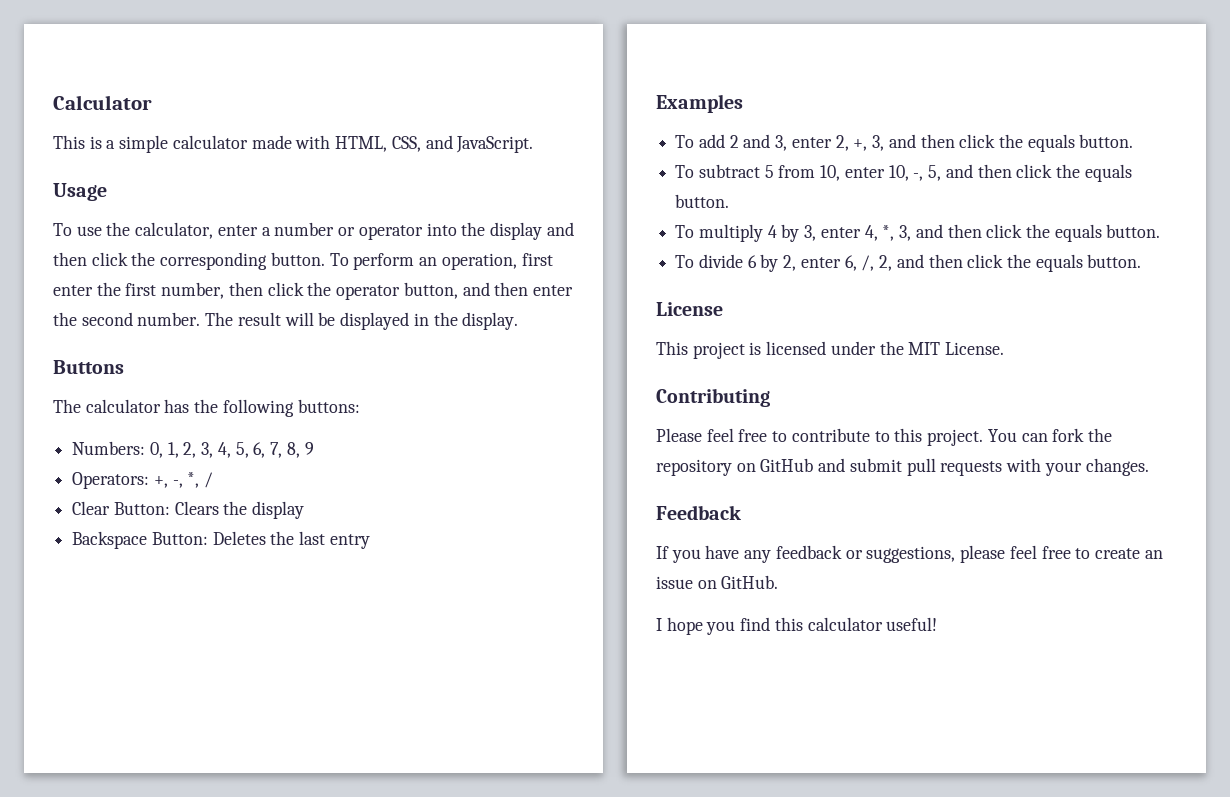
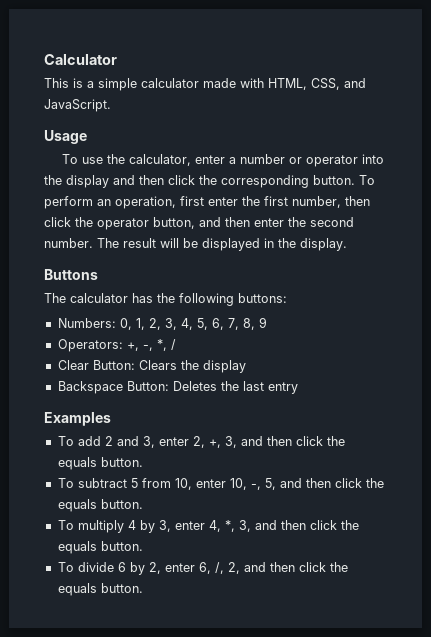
[656,302,723,316] [656,341,1005,359] [656,388,770,407] [656,428,1112,446] [656,458,1149,476] [656,505,741,520] [656,545,1163,563] [656,575,779,589] [656,617,938,635] // License // This project is licensed under the MIT License. // Contributing // Please feel free to contribute to this project. You can fork the repository on GitHub and submit pull requests with your changes. // Feedback // If you have any feedback or suggestions, please feel free to create an issue on GitHub. // I hope you find this calculator useful! -> (143, 588) none

